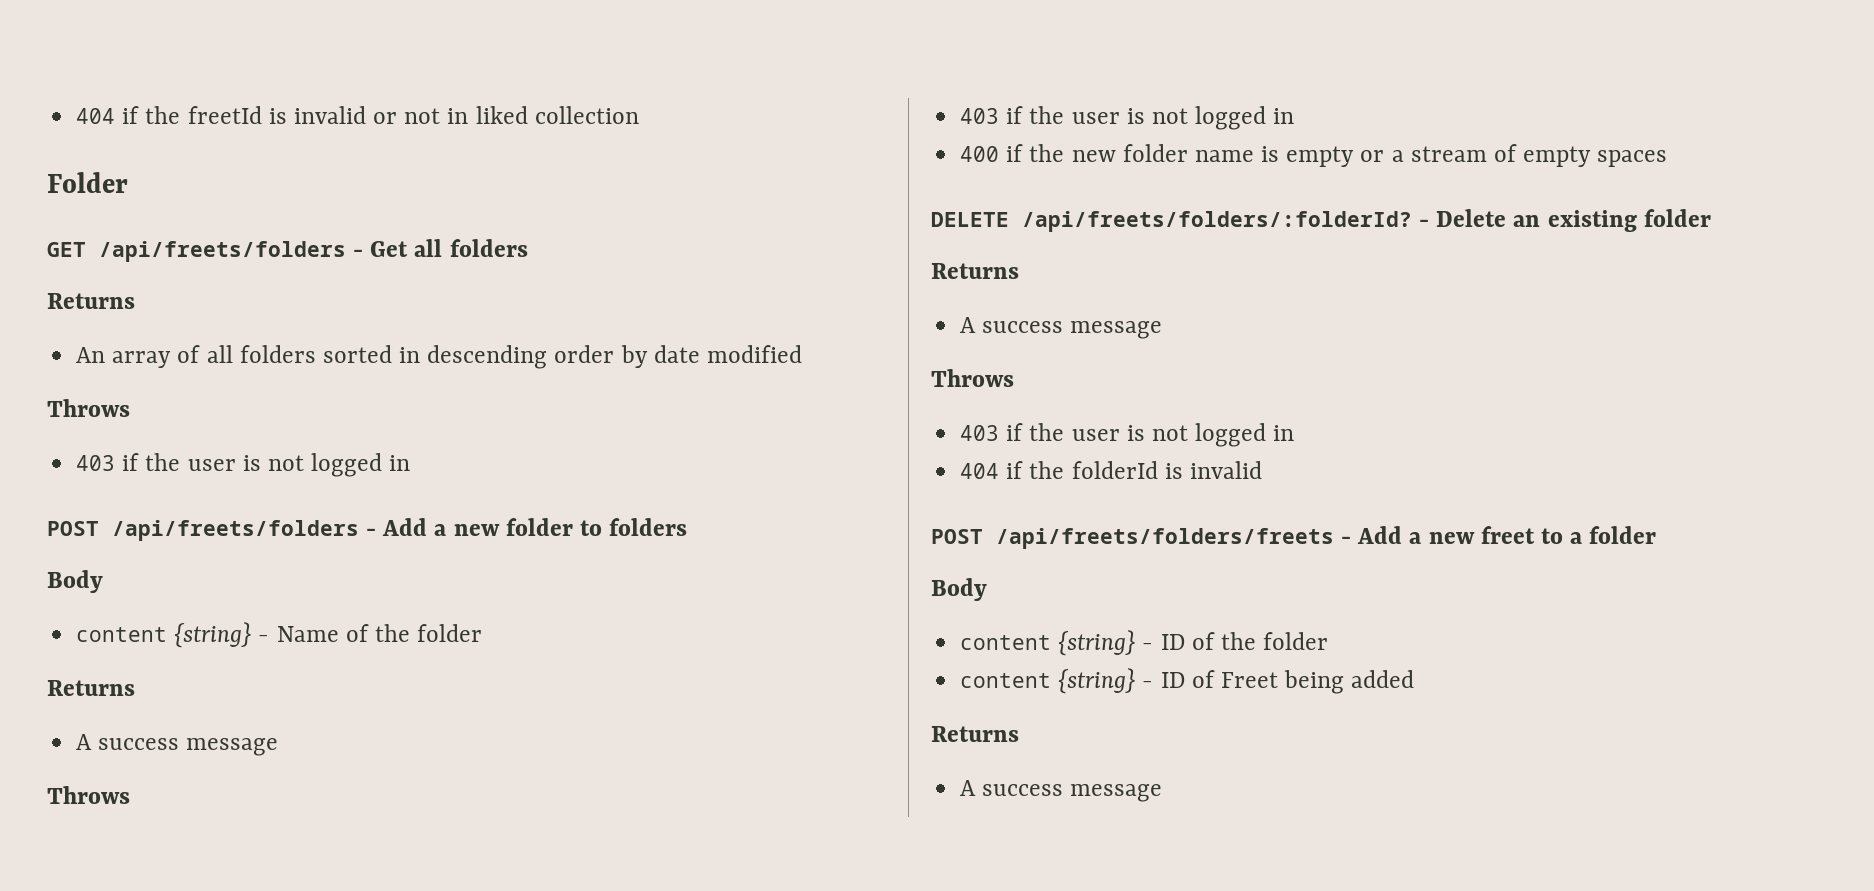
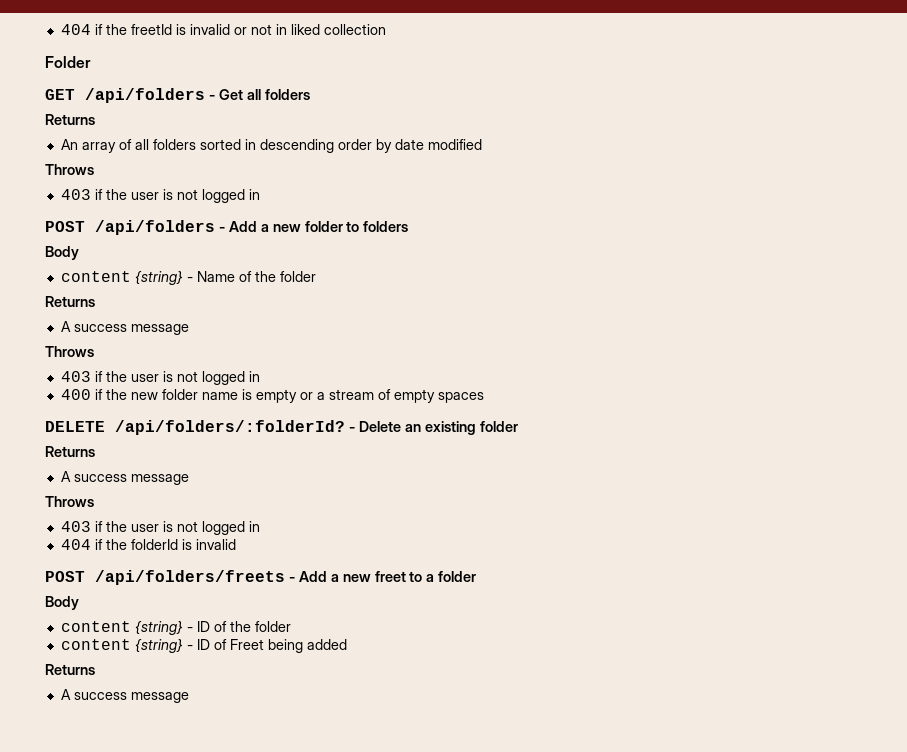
[99,241,346,262] /api/freets/folders -> [85,88,205,103] /api/folders
[112,520,359,541] /api/freets/folders -> [95,220,215,235] /api/folders
[1022,211,1412,232] /api/freets/folders/:folderId? -> [115,420,345,435] /api/folders/:folderId?
[996,528,1334,549] /api/freets/folders/freets -> [95,570,285,585] /api/folders/freets

